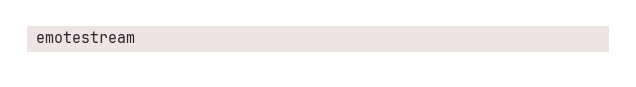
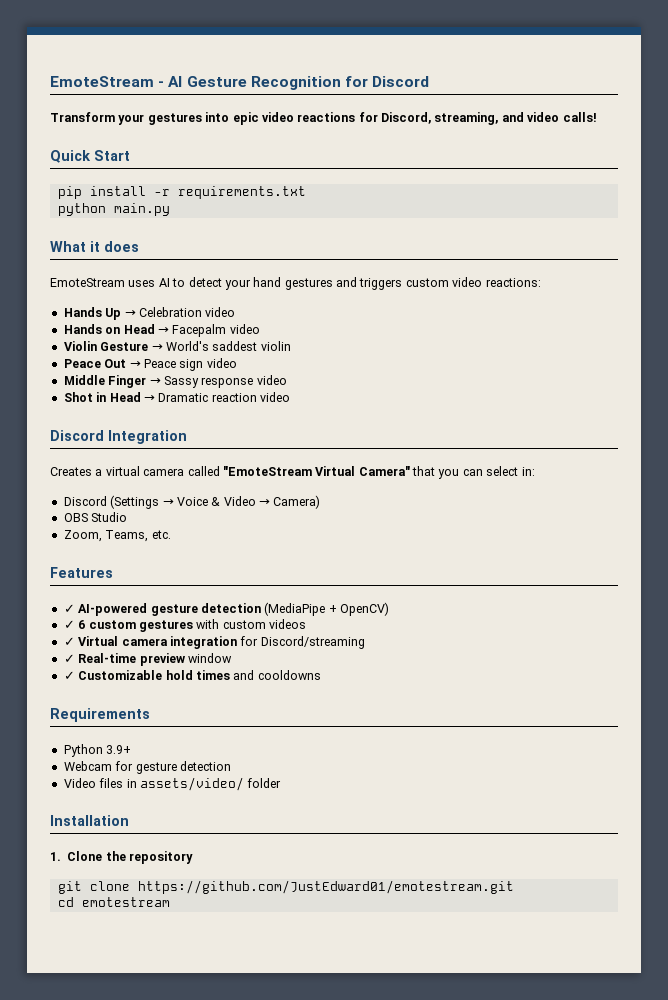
(36, 37) none -> [50,76,430,90] [50,112,597,125] [50,150,130,163] [57,186,306,199] [57,203,170,216] [50,241,139,252] [50,277,541,290] [63,307,236,320] [63,324,260,337] [63,341,291,351] [63,358,237,371] [63,375,287,388] [63,392,290,402] [50,430,187,444] [50,466,535,479] [63,495,321,509] [63,512,128,522] [63,530,171,542] [50,567,113,578] [63,602,389,616] [63,619,306,632] [63,636,365,649] [63,653,232,666] [63,670,321,680] [50,708,150,722] [63,744,132,757] [63,761,231,774] [63,777,282,791] [50,815,129,826] [50,851,193,864] [57,880,514,894] [57,897,74,907] EmoteStream - AI Gesture Recognition for Discord // Transform your gestures into epic video reactions for Discord, streaming, and video calls! // Quick Start // pip install -r requirements.txt // python main.py // What it does // EmoteStream uses AI to detect your hand gestures and triggers custom video reactions: // Hands Up → Celebration video // Hands on Head → Facepalm video // Violin Gesture → World's saddest violin // Peace Out → Peace sign video // Middle Finger → Sassy response video // Shot in Head → Dramatic reaction video // Discord Integration // Creates a virtual camera called "EmoteStream Virtual Camera" that you can select in: // Discord (Settings → Voice & Video → Camera) // OBS Studio // Zoom, Teams, etc. // Features // ✓ AI-powered gesture detection (MediaPipe + OpenCV) // ✓ 6 custom gestures with custom videos // ✓ Virtual camera integration for Discord/streaming // ✓ Real-time preview window // ✓ Customizable hold times and cooldowns // Requirements // Python 3.9+ // Webcam for gesture detection // Video files in assets/video/ folder // Installation // 1. Clone the repository // git clone https://github.com/JustEdward01/emotestream.git // cd

